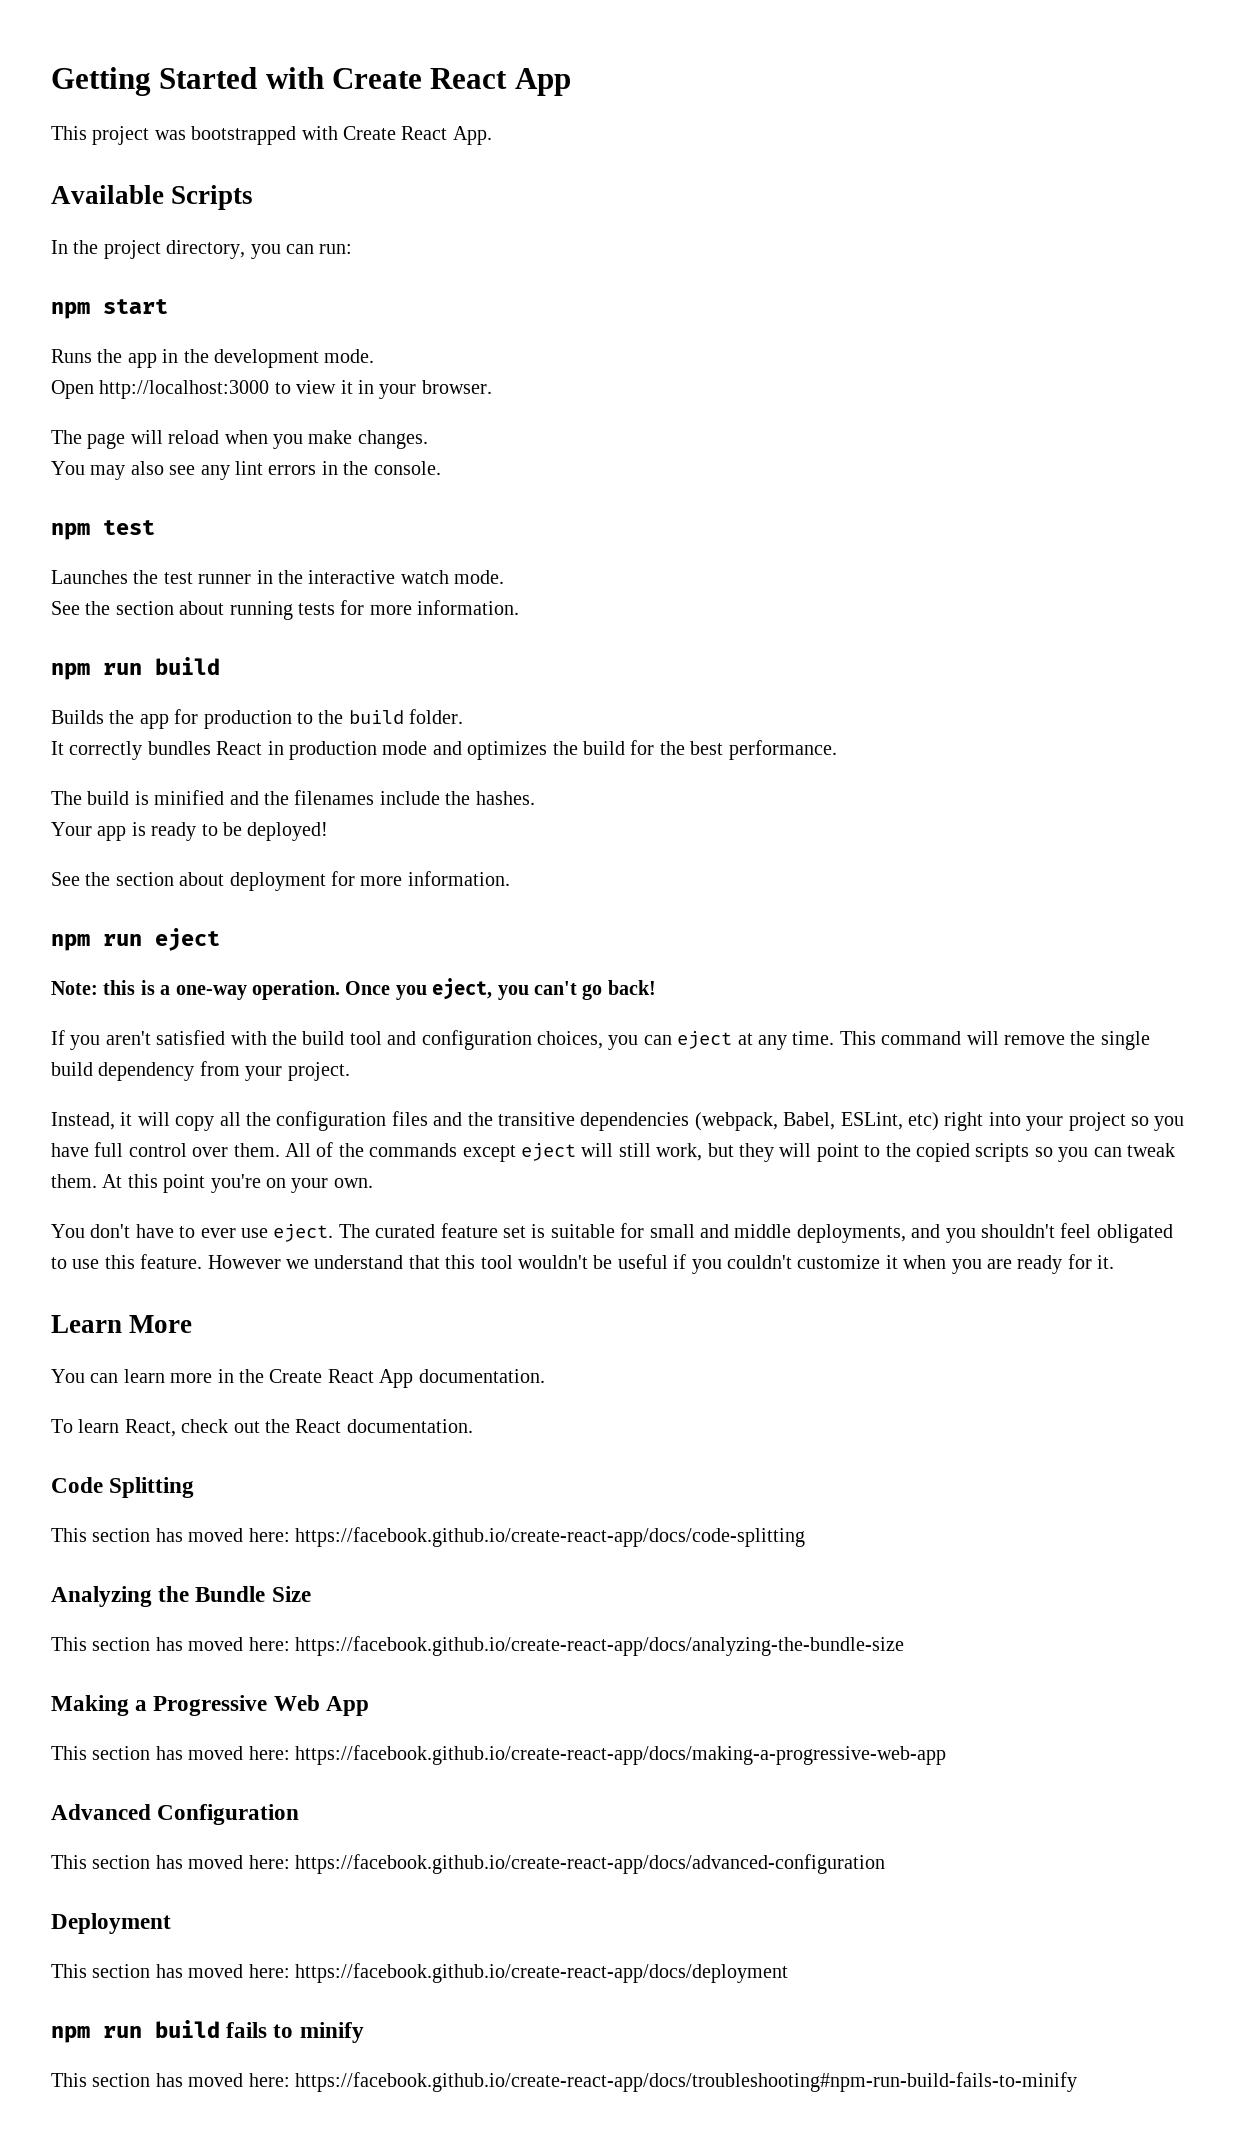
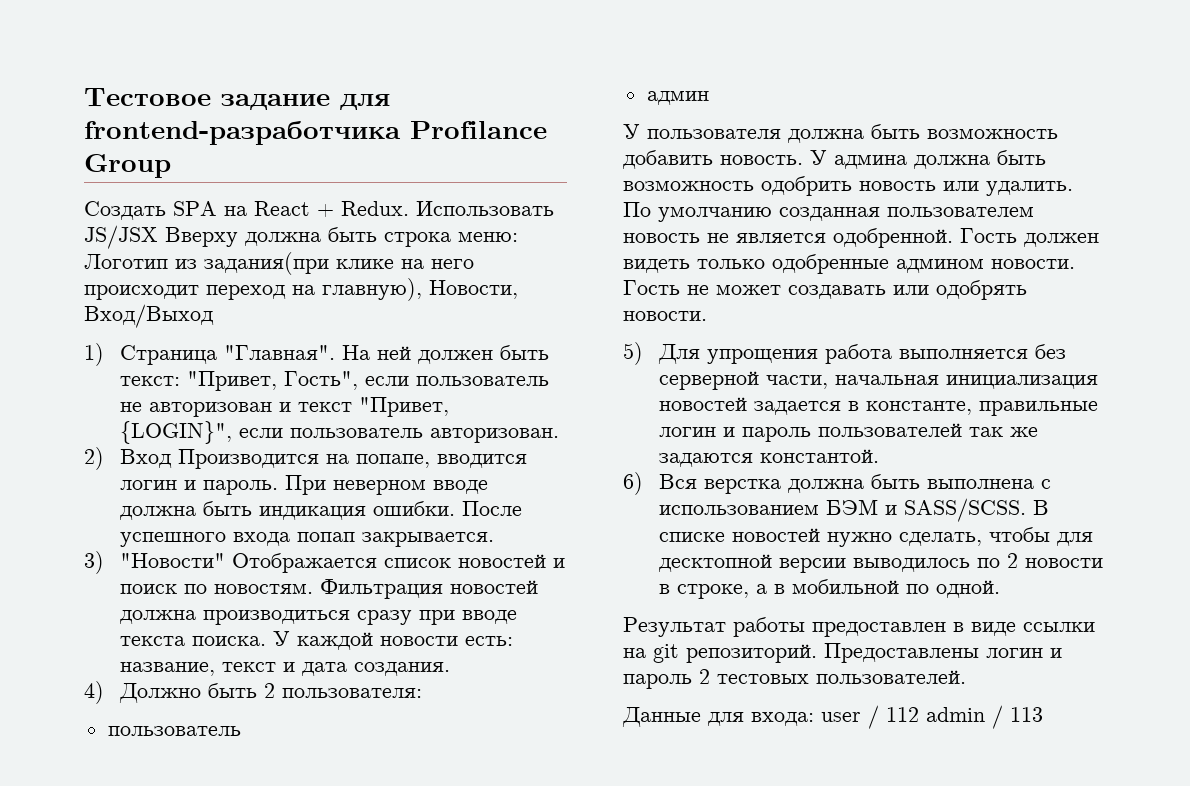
[51,67,571,96] [51,126,492,145] [51,185,254,210] [51,240,353,259] [51,299,168,319] [51,349,375,368] [51,380,492,399] [51,430,428,449] [51,461,441,480] [51,520,155,540] [51,570,505,584] [51,600,520,620] [51,657,220,680] [51,709,464,729] [51,740,837,760] [51,790,535,805] [51,822,329,841] [51,871,510,891] [51,928,220,951] [51,978,656,1000] [51,1030,1150,1050] [51,1061,350,1081] [51,1111,1185,1131] [51,1142,1175,1162] [51,1174,373,1193] [51,1223,1173,1243] [51,1254,1115,1274] [51,1315,193,1333] [51,1369,545,1388] [51,1419,473,1437] [51,1477,195,1498] [51,1527,805,1547] [51,1586,311,1607] [51,1636,904,1656] [51,1695,369,1716] [51,1745,946,1765] [51,1804,300,1825] [51,1854,885,1874] [51,1913,171,1934] [51,1963,788,1983] [51,2020,364,2043] [51,2072,1077,2092] Getting Started with Create React App // This project was bootstrapped with Create React App. // Available Scripts // In the project directory, you can run: // npm start // Runs the app in the development mode. // Open http://localhost:3000 to view it in your browser. // The page will reload when you make changes. // You may also see any lint errors in the console. // npm test // Launches the test runner in the interactive watch mode. // See the section about running tests for more information. // npm run build // Builds the app for production to the build folder. // It correctly bundles React in production mode and optimizes the build for the best performance. // The build is minified and the filenames include the hashes. // Your app is ready to be deployed! // See the section about deployment for more information. // npm run eject // Note: this is a one-way operation. Once you eject, you can't go back! // If you aren't satisfied with the build tool and configuration choices, you can eject at any time. This command will remove the single build dependency from your project. // Instead, it will copy all the configuration files and the transitive dependencies (webpack, Babel, ESLint, etc) right into your project so you have full control over them. All of the commands except eject will still work, but they will point to the copied scripts so you can tweak them. At this point you're on your own. // You don't have to ever use eject. The curated feature set is suitable for small and middle deployments, and you shouldn't feel obligated to use this feature. However we understand that this tool wouldn't be useful if you couldn't customize it when you are ready for it. // Learn More // You can learn more in the Create React App documentation. // To learn React, check out the React documentation. // Code Splitting // This section has moved here: https://facebook.github.io/create-react-app/docs/code-splitting // Analyzing the Bundle Size // This section has moved here: https://facebook.github.io/create-react-app/docs/analyzing-the-bundle-size // Making a Progressive Web App // This section has moved here: https://facebook.github.io/create-react-app/docs/making-a-progressive-web-app // Advanced Configuration // This section has moved here: https://facebook.github.io/create-react-app/docs/advanced-configuration // Deployment // This section has moved here: https://facebook.github.io/create-react-app/docs/deployment // npm run build fails to minify // This section has moved here: https://facebook.github.io/create-react-app/docs/troubleshooting#npm-run-build-fails-to-minify -> [84,88,390,110] [84,121,547,145] [84,154,171,178] [84,201,554,220] [84,225,518,249] [84,252,474,275] [84,278,518,301] [84,304,214,328] [84,343,549,366] [119,371,549,391] [119,397,449,417] [119,421,559,444] [84,447,527,470] [119,475,488,495] [119,501,522,520] [119,532,494,547] [84,551,565,574] [119,579,538,599] [119,610,517,625] [119,631,513,650] [119,662,450,676] [84,681,422,704] [107,726,241,736] [646,91,709,105] [623,124,1058,143] [623,150,1046,169] [623,176,1073,196] [623,202,1034,222] [623,228,1099,248] [623,254,1075,274] [623,280,1027,300] [623,311,707,321] [623,342,1066,365] [658,371,1098,390] [658,397,1098,416] [658,423,1038,442] [658,449,879,467] [623,472,1051,495] [658,498,1049,522] [658,527,1093,547] [658,553,1103,573] [658,579,1000,599] [623,617,1095,637] [623,643,1062,663] [623,669,966,689] [622,705,1043,729] Тестовое задание для frontend-разработчика Profilance Group // Создать SPA на React + Redux. Использовать JS/JSX Вверху должна быть строка меню: Логотип из задания(при клике на него происходит переход на главную), Новости, Вход/Выход // 1) Страница "Главная". На ней должен быть текст: "Привет, Гость", если пользователь не авторизован и текст "Привет, {LOGIN}", если пользователь авторизован. // 2) Вход Производится на попапе, вводится логин и пароль. При неверном вводе должна быть индикация ошибки. После успешного входа попап закрывается. // 3) "Новости" Отображается список новостей и поиск по новостям. Фильтрация новостей должна производиться сразу при вводе текста поиска. У каждой новости есть: название, текст и дата создания. // 4) Должно быть 2 пользователя: // пользователь // админ // У пользователя должна быть возможность добавить новость. У админа должна быть возможность одобрить новость или удалить. По умолчанию созданная пользователем новость не является одобренной. Гость должен видеть только одобренные админом новости. Гость не может создавать или одобрять новости. // 5) Для упрощения работа выполняется без серверной части, начальная инициализация новостей задается в константе, правильные логин и пароль пользователей так же задаются константой. // 6) Вся верстка должна быть выполнена с использованием БЭМ и SASS/SCSS. В списке новостей нужно сделать, чтобы для десктопной версии выводилось по 2 новости в строке, а в мобильной по одной. // Результат работы предоставлен в виде ссылки на git репозиторий. Предоставлены логин и пароль 2 тестовых пользователей. // Данные для входа: user / 112 admin / 113

